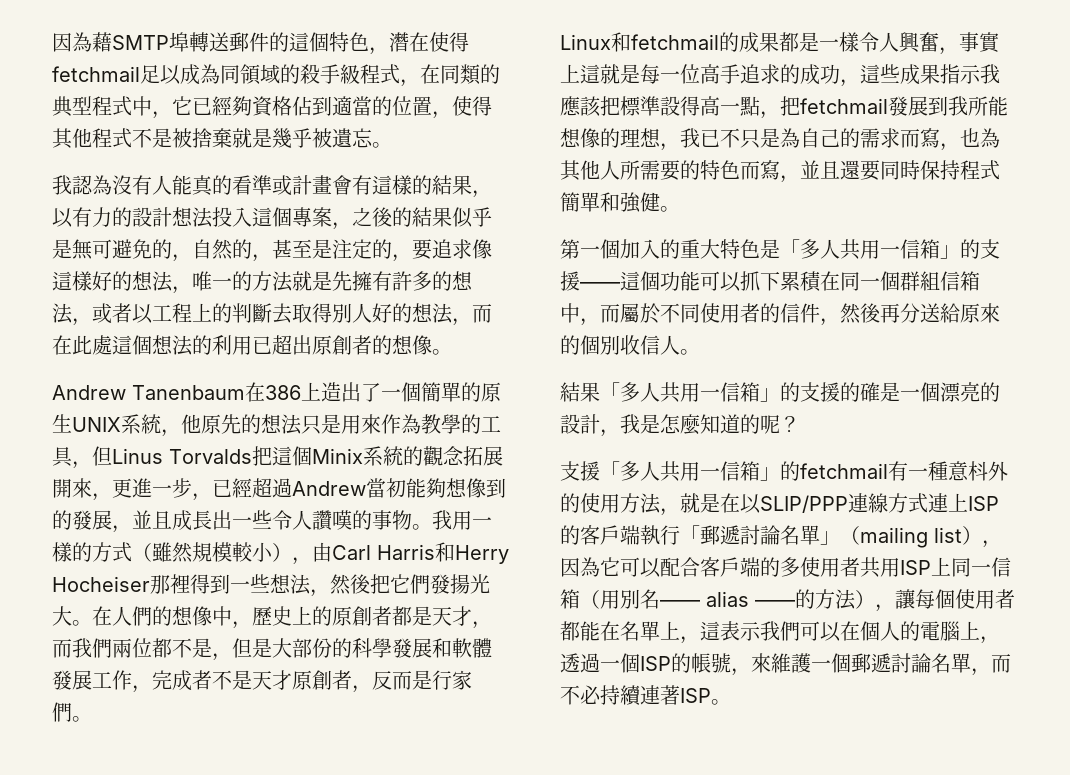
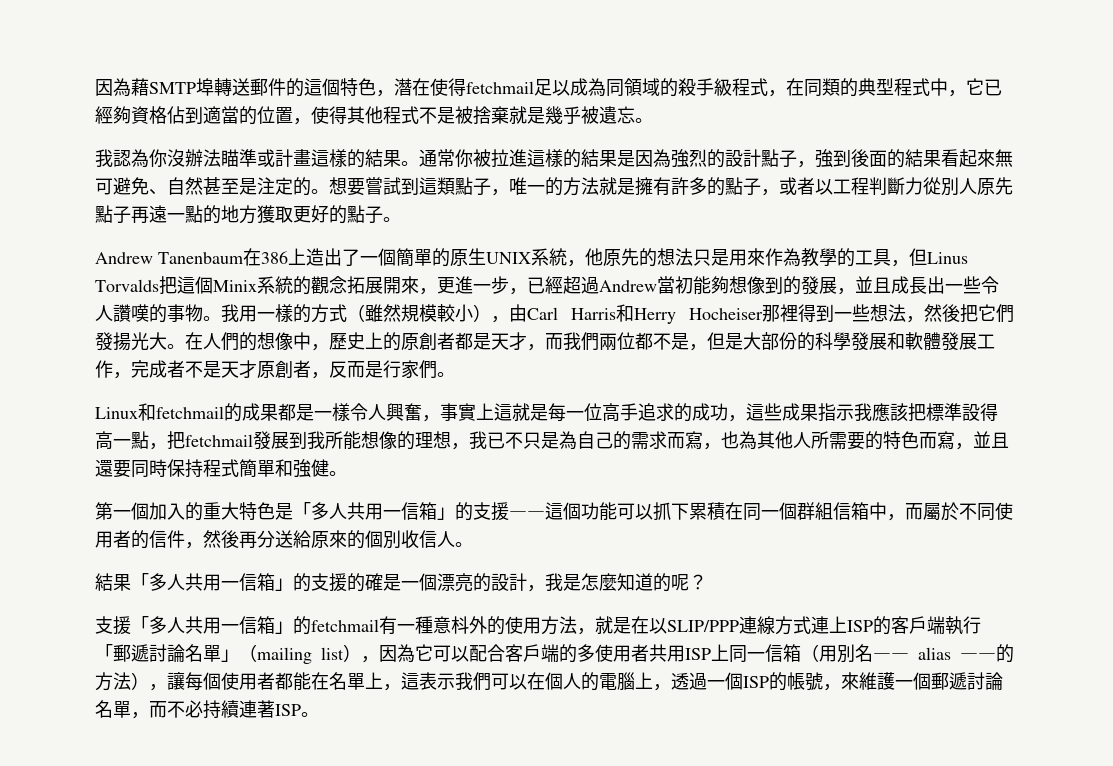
[112,175,252,196] 沒有人能真的看 -> [149,149,239,167] 你沒辦法瞄
[332,175,492,198] [52,207,492,230] [52,239,492,262] [52,271,173,292] 會有這樣的結果，以有力的設計想法投入這個專案，之後的結果似乎是無可避免的，自然的，甚至是注定的，要追求像這樣好的想法 -> [311,149,1013,168] [95,177,491,196] 這樣的結果。通常你被拉進這樣的結果是因為強烈的設計點子，強到後面的結果看起來無可避免、自然甚至是注定的。想要嘗試到這類點子
[332,271,352,291] 先 -> (635, 186) none
[452,271,473,291] [52,303,73,324] 想法 -> [725,177,761,196] 點子
[192,303,492,326] [52,335,432,356] 上的判斷去取得別人好的想法，而在此處這個想法的利用已超出原創者的想像 -> [869,177,1013,196] [95,205,383,224] 判斷力從別人原先點子再遠一點的地方獲取更好的點子

